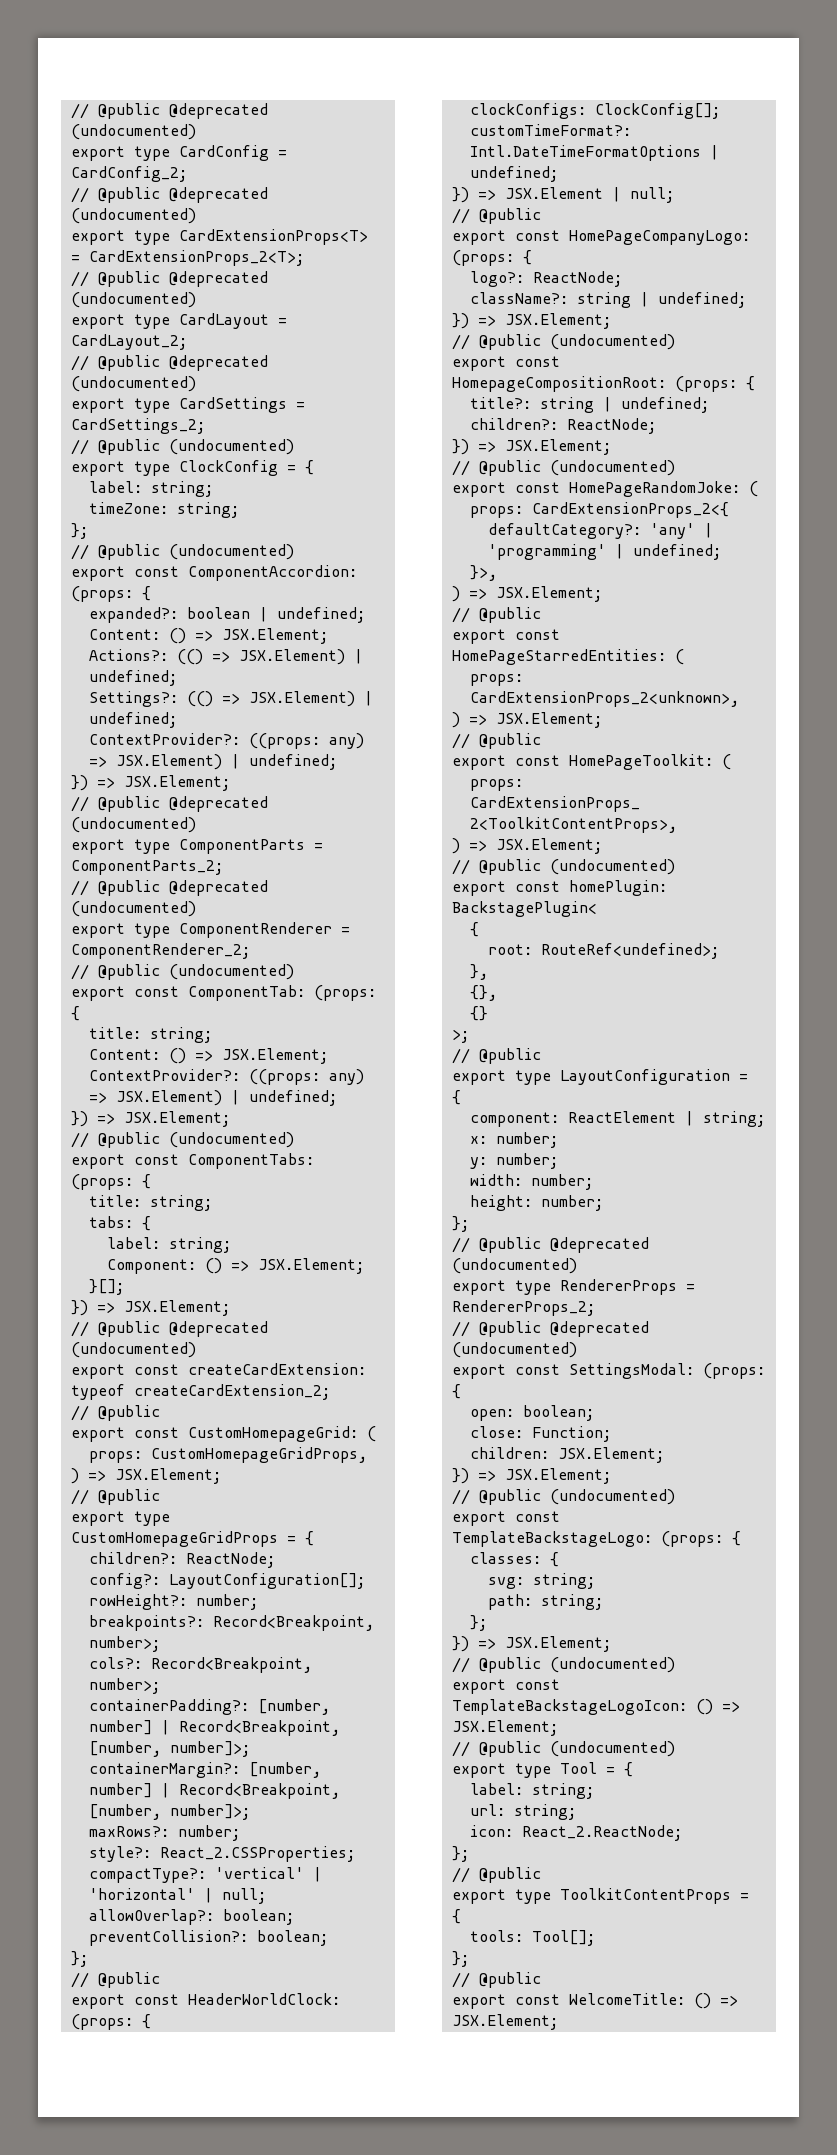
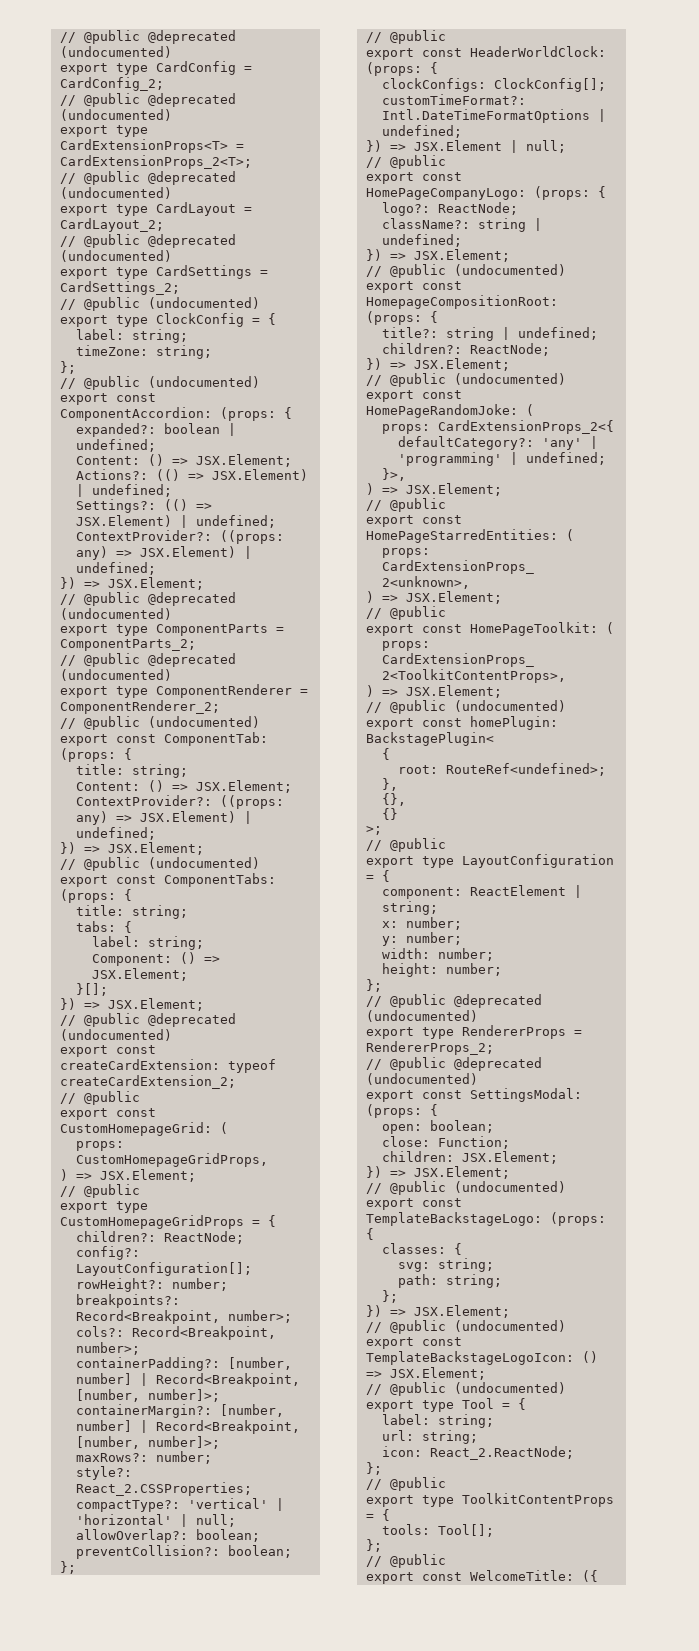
[694,1993,739,2009] [452,2014,559,2030] () => JSX.Element; -> [581,1570,598,1582] ({

